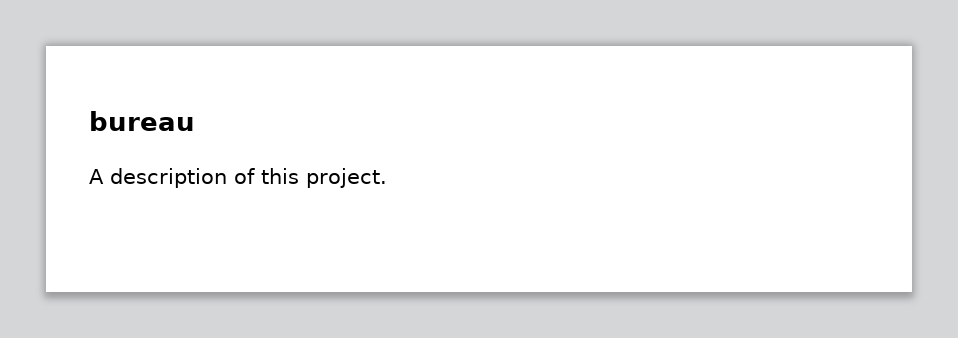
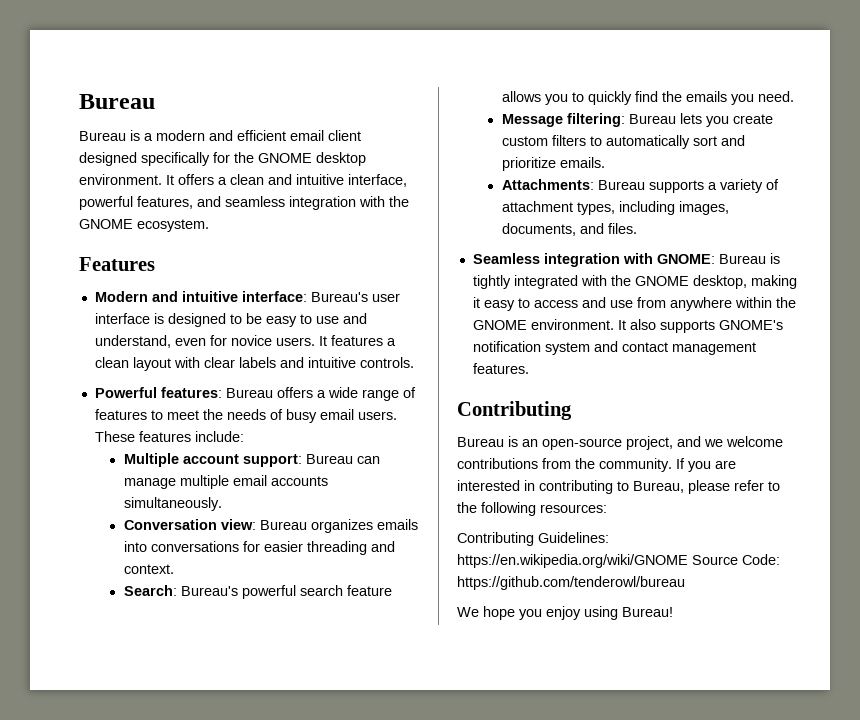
[89,111,195,131] [89,168,387,188] bureau // A description of this project. -> [79,94,155,109] [79,130,361,141] [79,152,366,166] [79,174,407,187] [79,196,409,210] [79,219,209,232] [79,257,155,271] [94,291,400,302] [94,313,367,327] [94,335,396,348] [94,357,414,371] [94,387,416,401] [94,409,397,423] [94,431,244,442] [123,453,380,467] [123,475,328,489] [123,497,222,511] [123,519,418,533] [123,541,395,555] [123,564,174,574] [123,585,392,599] [501,91,794,105] [501,113,773,127] [501,135,745,149] [501,157,605,171] [501,179,779,193] [501,201,729,215] [501,223,637,236] [472,253,780,267] [472,275,797,289] [472,297,796,311] [472,319,783,333] [472,341,756,355] [472,363,529,374] [457,401,572,420] [457,436,783,450] [457,458,736,472] [457,480,780,494] [457,502,607,516] [457,532,609,546] [457,554,780,568] [457,576,685,590] [457,606,673,620] Bureau // Bureau is a modern and efficient email client designed specifically for the GNOME desktop environment. It offers a clean and intuitive interface, powerful features, and seamless integration with the GNOME ecosystem. // Features // Modern and intuitive interface: Bureau's user interface is designed to be easy to use and understand, even for novice users. It features a clean layout with clear labels and intuitive controls. // Powerful features: Bureau offers a wide range of features to meet the needs of busy email users. These features include: // Multiple account support: Bureau can manage multiple email accounts simultaneously. // Conversation view: Bureau organizes emails into conversations for easier threading and context. // Search: Bureau's powerful search feature allows you to quickly find the emails you need. // Message filtering: Bureau lets you create custom filters to automatically sort and prioritize emails. // Attachments: Bureau supports a variety of attachment types, including images, documents, and files. // Seamless integration with GNOME: Bureau is tightly integrated with the GNOME desktop, making it easy to access and use from anywhere within the GNOME environment. It also supports GNOME's notification system and contact management features. // Contributing // Bureau is an open-source project, and we welcome contributions from the community. If you are interested in contributing to Bureau, please refer to the following resources: // Contributing Guidelines: https://en.wikipedia.org/wiki/GNOME Source Code: https://github.com/tenderowl/bureau // We hope you enjoy using Bureau!

